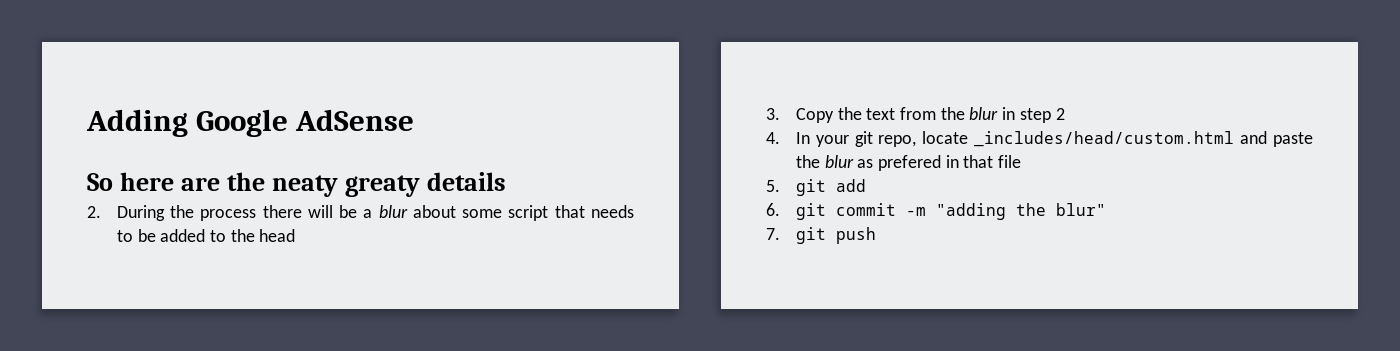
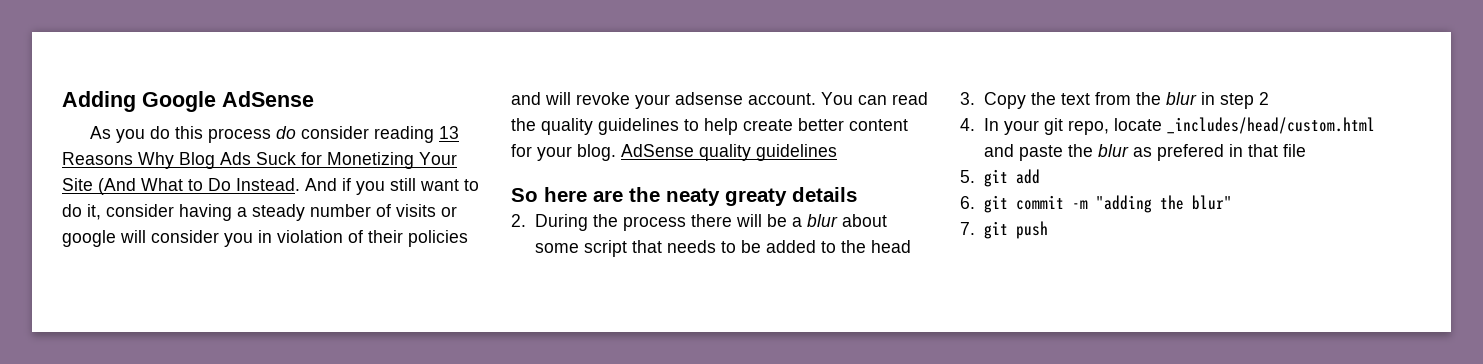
(415, 120) none -> [90,126,460,143] [62,152,457,169] [62,178,479,195] [62,204,457,221] [62,230,468,247] [511,92,928,109] [511,118,908,135] [511,144,837,161] // As you do this process do consider reading 13 Reasons Why Blog Ads Suck for Monetizing Your Site (And What to Do Instead. And if you still want to do it, consider having a steady number of visits or google will consider you in violation of their policies and will revoke your adsense account. You can read the quality guidelines to help create better content for your blog. AdSense quality guidelines

